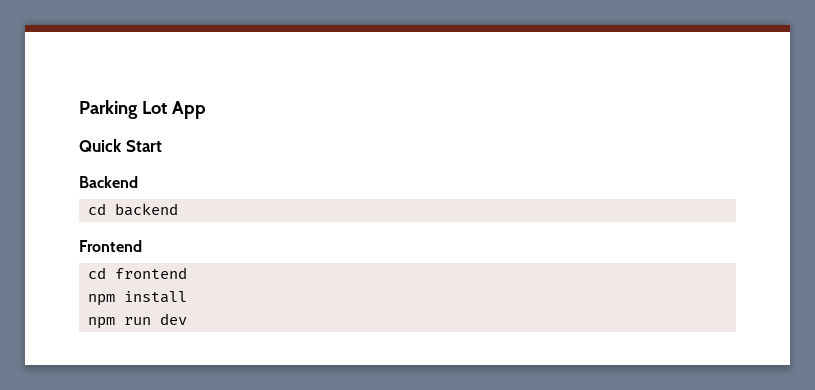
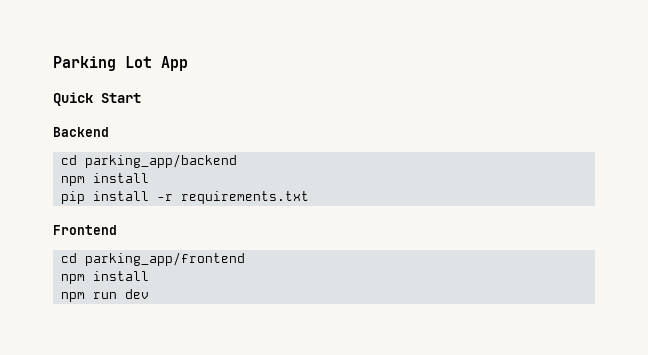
[115,203,178,216] backend -> [84,154,237,168] [60,173,149,186] [60,191,309,204] parking_app/backend // npm install // pip install -r requirements.txt
[115,267,187,279] frontend -> [84,252,245,266] parking_app/frontend

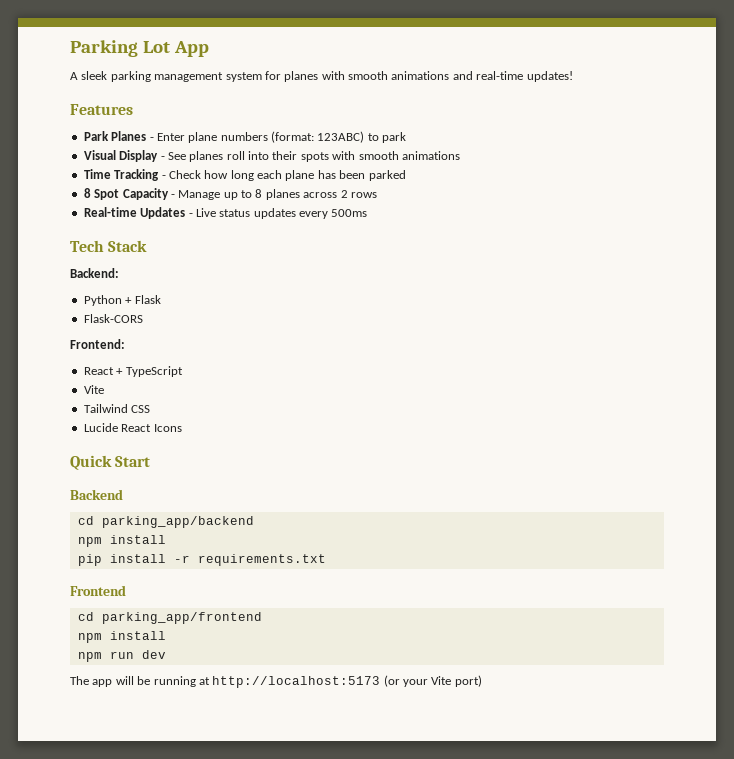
(188, 63) none -> [70,71,573,82] [70,104,133,115] [83,131,407,143] [83,150,460,162] [83,169,406,181] [83,188,377,200] [83,207,368,219] [70,240,148,252] [70,268,119,278] [83,295,161,306] [83,314,143,323] [70,339,125,349] [83,366,183,377] [83,385,104,394] [83,404,151,413] [83,423,182,432] // A sleek parking management system for planes with smooth animations and real-time updates! // Features // Park Planes - Enter plane numbers (format: 123ABC) to park // Visual Display - See planes roll into their spots with smooth animations // Time Tracking - Check how long each plane has been parked // 8 Spot Capacity - Manage up to 8 planes across 2 rows // Real-time Updates - Live status updates every 500ms // Tech Stack // Backend: // Python + Flask // Flask-CORS // Frontend: // React + TypeScript // Vite // Tailwind CSS // Lucide React Icons
(149, 294) none -> [70,675,482,688] // The app will be running at http://localhost:5173 (or your Vite port)

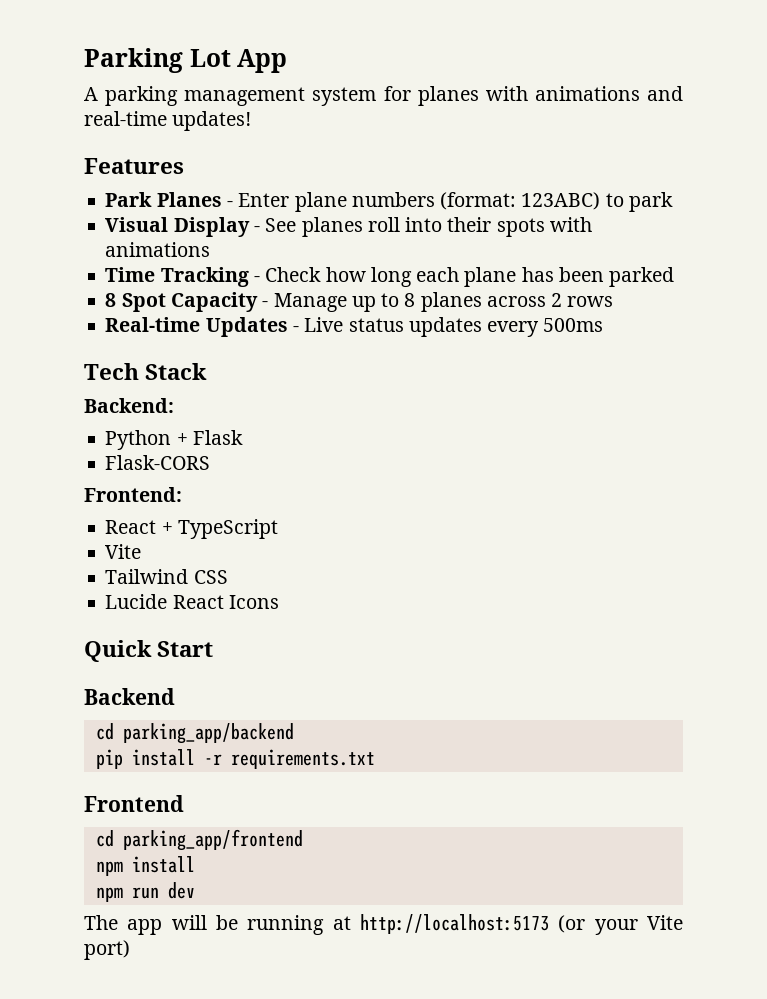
[81,71,108,80] sleek -> (98, 94) none
[348,71,388,80] smooth -> (528, 93) none
[358,151,399,160] smooth -> (592, 224) none
[77,535,166,547] // npm install -> (294, 733) none

